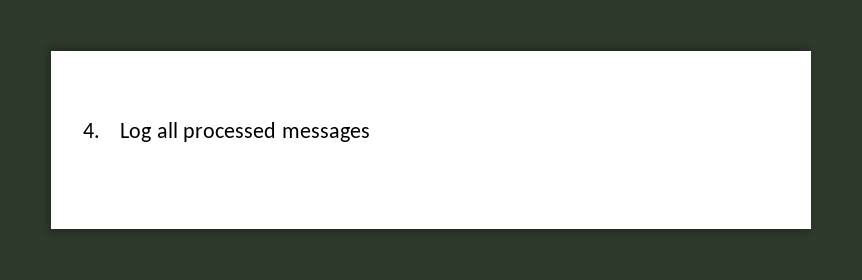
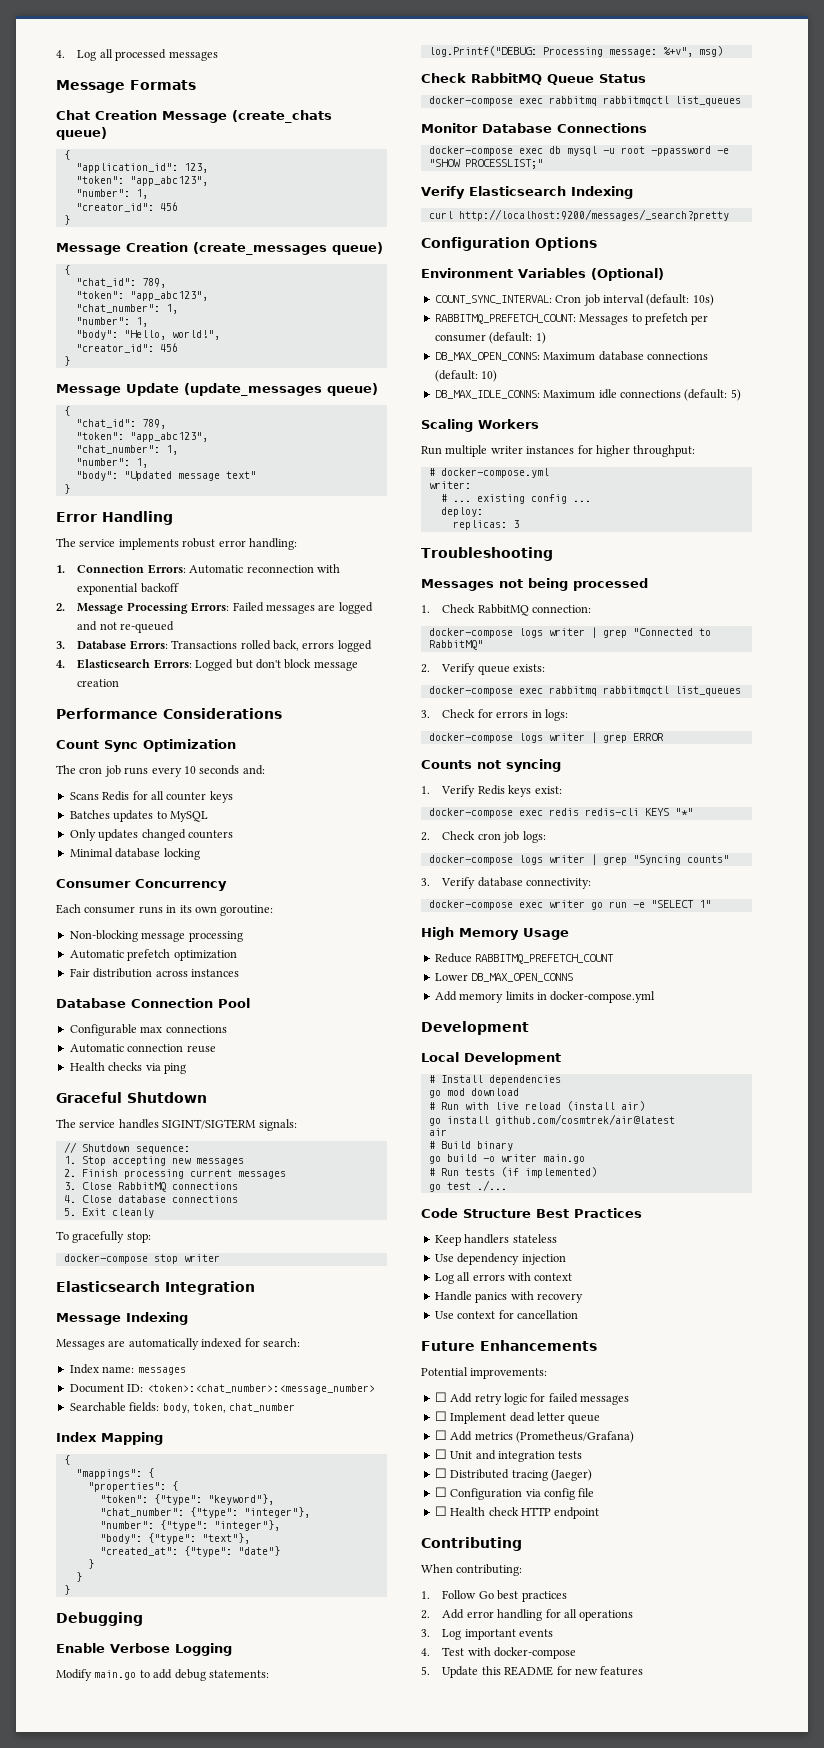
(371, 134) none -> [56,80,196,93] [56,110,332,123] [56,127,107,140] [63,150,70,160] [75,163,208,173] [75,176,208,186] [75,189,148,199] [75,202,178,212] [63,215,70,225] [56,242,383,255] [63,265,70,275] [75,278,166,288] [75,291,208,301] [75,304,178,314] [75,317,148,327] [75,330,220,340] [75,343,178,353] [63,356,70,366] [56,383,378,396] [63,406,70,416] [75,419,166,429] [75,432,208,442] [75,445,178,455] [75,458,148,468] [75,471,256,481] [63,484,70,494] [56,511,173,525] [56,538,297,550] [56,564,340,574] [77,583,179,595] [56,602,373,614] [77,621,175,633] [56,640,372,652] [56,659,358,671] [77,679,120,687] [56,708,282,719] [56,739,236,752] [56,765,265,777] [69,791,233,803] [69,810,208,822] [69,829,233,841] [69,848,200,860] [56,879,227,891] [56,904,274,916] [69,930,243,942] [69,949,237,961] [69,968,239,978] [56,998,250,1008] [69,1024,227,1036] [69,1044,216,1053] [69,1062,186,1074] [56,1092,207,1103] [56,1119,297,1131] [63,1142,190,1154] [63,1156,244,1166] [63,1169,286,1179] [63,1182,238,1192] [63,1195,238,1203] [63,1208,154,1218] [56,1231,151,1243] [63,1254,220,1264] [56,1281,255,1295] [56,1312,188,1325] [56,1338,300,1350] [69,1364,186,1375] [69,1384,375,1394] [69,1402,296,1413] [56,1432,163,1445] [63,1455,70,1465] [75,1468,154,1479] [87,1481,178,1492] [99,1494,274,1505] [99,1507,310,1518] [99,1520,280,1531] [99,1533,250,1544] [99,1546,280,1557] [87,1559,94,1569] [75,1572,82,1582] [63,1585,70,1595] [56,1612,143,1626] [56,1643,232,1656] [56,1669,269,1681] [428,46,723,57] [421,73,646,85] [428,96,741,106] [421,123,647,133] [428,146,729,156] [428,159,543,169] [421,186,633,199] [428,209,729,221] [421,237,597,251] [421,268,664,281] [434,294,714,306] [434,313,709,325] [434,332,546,344] [434,351,708,361] [434,370,498,382] [434,389,741,401] [421,419,539,432] [421,445,696,457] [428,468,549,478] [428,481,471,489] [440,494,591,504] [440,507,483,517] [452,520,519,530] [421,547,553,561] [421,578,648,591] [421,604,592,616] [428,627,711,638] [428,640,483,650] [421,663,546,675] [428,686,741,696] [421,709,568,721] [428,732,664,743] [421,759,561,772] [421,785,562,797] [428,808,693,818] [421,831,546,843] [428,854,729,865] [421,877,592,889] [428,900,711,910] [421,927,569,940] [434,953,615,964] [434,973,574,982] [434,991,656,1003] [421,1021,529,1035] [421,1052,561,1065] [428,1075,561,1085] [428,1088,519,1098] [428,1101,645,1111] [428,1114,675,1126] [428,1128,447,1136] [428,1141,513,1151] [428,1154,585,1164] [428,1167,597,1178] [428,1180,507,1192] [421,1208,642,1218] [434,1234,557,1246] [434,1253,566,1265] [434,1272,573,1284] [434,1291,583,1303] [434,1310,578,1319] [421,1340,597,1351] [421,1367,548,1379] [434,1392,629,1405] [434,1411,601,1424] [434,1430,634,1443] [434,1449,583,1462] [434,1468,592,1481] [434,1487,595,1500] [434,1506,600,1519] [421,1537,522,1551] [421,1564,523,1576] [421,1590,567,1602] [421,1609,634,1621] [421,1629,554,1640] [421,1647,577,1659] [421,1666,644,1678] // Message Formats // Chat Creation Message (create_chats queue) // { // "application_id": 123, // "token": "app_abc123", // "number": 1, // "creator_id": 456 // } // Message Creation (create_messages queue) // { // "chat_id": 789, // "token": "app_abc123", // "chat_number": 1, // "number": 1, // "body": "Hello, world!", // "creator_id": 456 // } // Message Update (update_messages queue) // { // "chat_id": 789, // "token": "app_abc123", // "chat_number": 1, // "number": 1, // "body": "Updated message text" // } // Error Handling // The service implements robust error handling: // 1. Connection Errors: Automatic reconnection with exponential backoff // 2. Message Processing Errors: Failed messages are logged and not re-queued // 3. Database Errors: Transactions rolled back, errors logged // 4. Elasticsearch Errors: Logged but don't block message creation // Performance Considerations // Count Sync Optimization // The cron job runs every 10 seconds and: // Scans Redis for all counter keys // Batches updates to MySQL // Only updates changed counters // Minimal database locking // Consumer Concurrency // Each consumer runs in its own goroutine: // Non-blocking message processing // Automatic prefetch optimization // Fair distribution across instances // Database Connection Pool // Configurable max connections // Automatic connection reuse // Health checks via ping // Graceful Shutdown // The service handles SIGINT/SIGTERM signals: // // Shutdown sequence: // 1. Stop accepting new messages // 2. Finish processing current messages // 3. Close RabbitMQ connections // 4. Close database connections // 5. Exit cleanly // To gracefully stop: // docker-compose stop writer // Elasticsearch Integration // Message Indexing // Messages are automatically indexed for search: // Index name: messages // Document ID: <token>:<chat_number>:<message_number> // Searchable fields: body, token, chat_number // Index Mapping // { // "mappings": { // "properties": { // "token": {"type": "keyword"}, // "chat_number": {"type": "integer"}, // "number": {"type": "integer"}, // "body": {"type": "text"}, // "created_at": {"type": "date"} // } // } // } // Debugging // Enable Verbose Logging // Modify main.go to add debug statements: // log.Printf("DEBUG: Processing message: %+v", msg) // Check RabbitMQ Queue Status // docker-compose exec rabbitmq rabbitmqctl list_queues // Monitor Database Connections // docker-compose exec db mysql -u root -ppassword -e "SHOW PROCESSLIST;" // Verify Elasticsearch Indexing // curl http://localhost:9200/messages/_search?pretty // Configuration Options // Environment Variables (Optional) // COUNT_SYNC_INTERVAL: Cron job interval (default: 10s) // RABBITMQ_PREFETCH_COUNT: Messages to prefetch per consumer (default: 1) // DB_MAX_OPEN_CONNS: Maximum database connections (default: 10) // DB_MAX_IDLE_CONNS: Maximum idle connections (default: 5) // Scaling Workers // Run multiple writer instances for higher throughput: // # docker-compose.yml // writer: // # ... existing config ... // deploy: // replicas: 3 // Troubleshooting // Messages not being processed // 1. Check RabbitMQ connection: // docker-compose logs writer | grep "Connected to RabbitMQ" // 2. Verify queue exists: // docker-compose exec rabbitmq rabbitmqctl list_queues // 3. Check for errors in logs: // docker-compose logs writer | grep ERROR // Counts not syncing // 1. Verify Redis keys exist: // docker-compose exec redis redis-cli KEYS "*" // 2. Check cron job logs: // docker-compose logs writer | grep "Syncing counts" // 3. Verify database connectivity: // docker-compose exec writer go run -e "SELECT 1" // High Memory Usage // Reduce RABBITMQ_PREFETCH_COUNT // Lower DB_MAX_OPEN_CONNS // Add memory limits in docker-compose.yml // Development // Local Development // # Install dependencies // go mod download // # Run with live reload (install air) // go install github.com/cosmtrek/air@latest // air // # Build binary // go build -o writer main.go // # Run tests (if implemented) // go test ./... // Code Structure Best Practices // Keep handlers stateless // Use dependency injection // Log all errors with context // Handle panics with recovery // Use context for cancellation // Future Enhancements // Potential improvements: // ☐ Add retry logic for failed messages // ☐ Implement dead letter queue // ☐ Add metrics (Prometheus/Grafana) // ☐ Unit and integration tests // ☐ Distributed tracing (Jaeger) // ☐ Configuration via config file // ☐ Health check HTTP endpoint // Contributing // When contributing: // 1. Follow Go best practices // 2. Add error handling for all operations // 3. Log important events // 4. Test with docker-compose // 5. Update this README for new features

